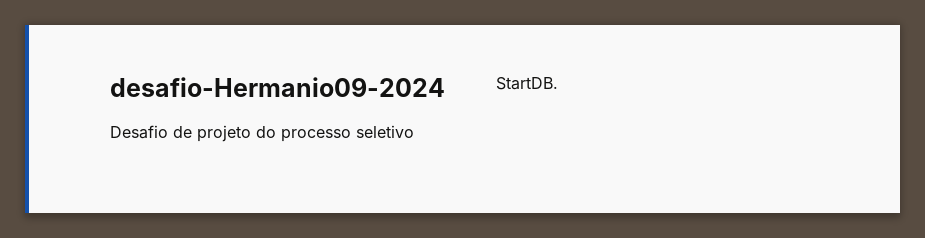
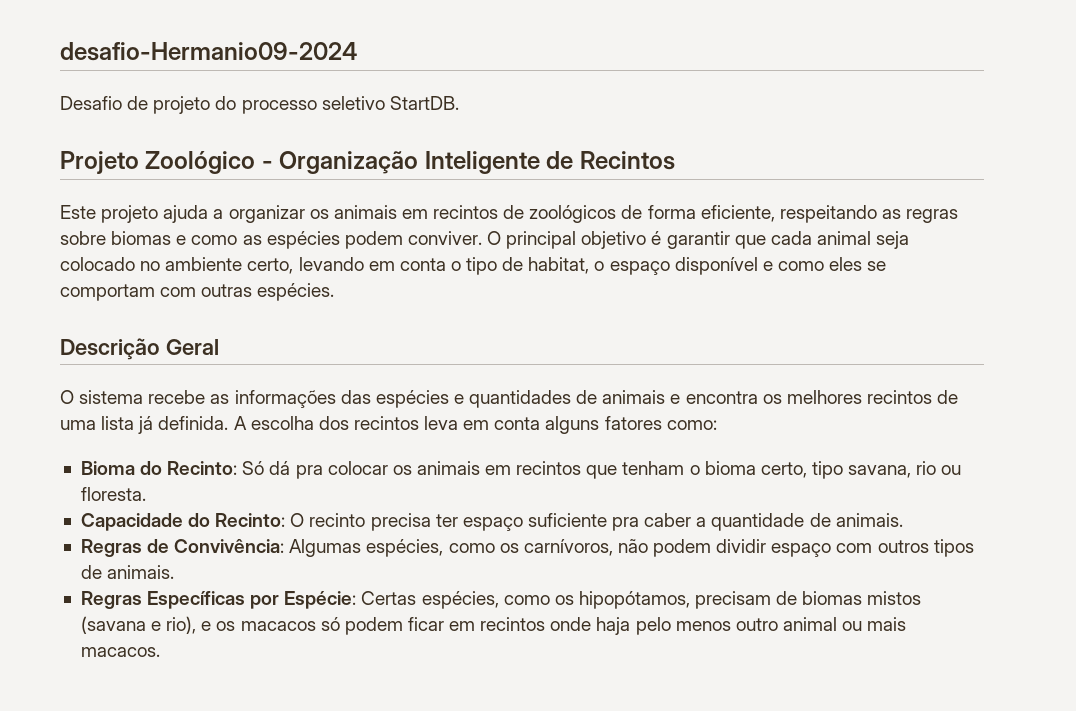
(558, 83) none -> [60,151,675,174] [60,205,959,223] [60,231,910,249] [60,257,887,275] [60,283,335,301] [60,338,219,360] [60,390,959,408] [60,416,717,434] [80,461,962,479] [80,487,146,501] [80,513,903,531] [80,539,974,557] [80,565,175,579] [80,591,922,609] [80,616,907,635] [80,647,160,657] // Projeto Zoológico - Organização Inteligente de Recintos // Este projeto ajuda a organizar os animais em recintos de zoológicos de forma eficiente, respeitando as regras sobre biomas e como as espécies podem conviver. O principal objetivo é garantir que cada animal seja colocado no ambiente certo, levando em conta o tipo de habitat, o espaço disponível e como eles se comportam com outras espécies. // Descrição Geral // O sistema recebe as informações das espécies e quantidades de animais e encontra os melhores recintos de uma lista já definida. A escolha dos recintos leva em conta alguns fatores como: // Bioma do Recinto: Só dá pra colocar os animais em recintos que tenham o bioma certo, tipo savana, rio ou floresta. // Capacidade do Recinto: O recinto precisa ter espaço suficiente pra caber a quantidade de animais. // Regras de Convivência: Algumas espécies, como os carnívoros, não podem dividir espaço com outros tipos de animais. // Regras Específicas por Espécie: Certas espécies, como os hipopótamos, precisam de biomas mistos (savana e rio), e os macacos só podem ficar em recintos onde haja pelo menos outro animal ou mais macacos.

